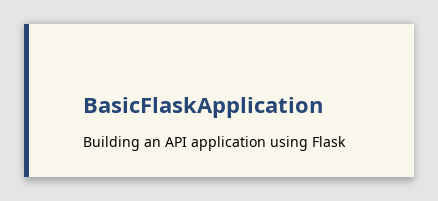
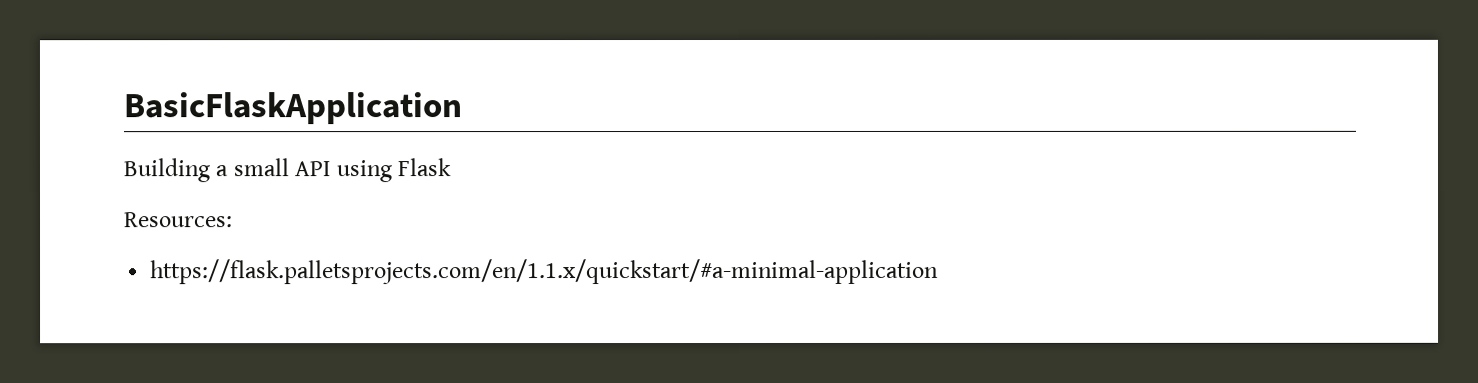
[144,136,266,151] an API application -> [215,158,331,177] a small API
(346, 141) none -> [124,212,233,228] [150,258,940,285] // Resources: // https://flask.palletsprojects.com/en/1.1.x/quickstart/#a-minimal-application

